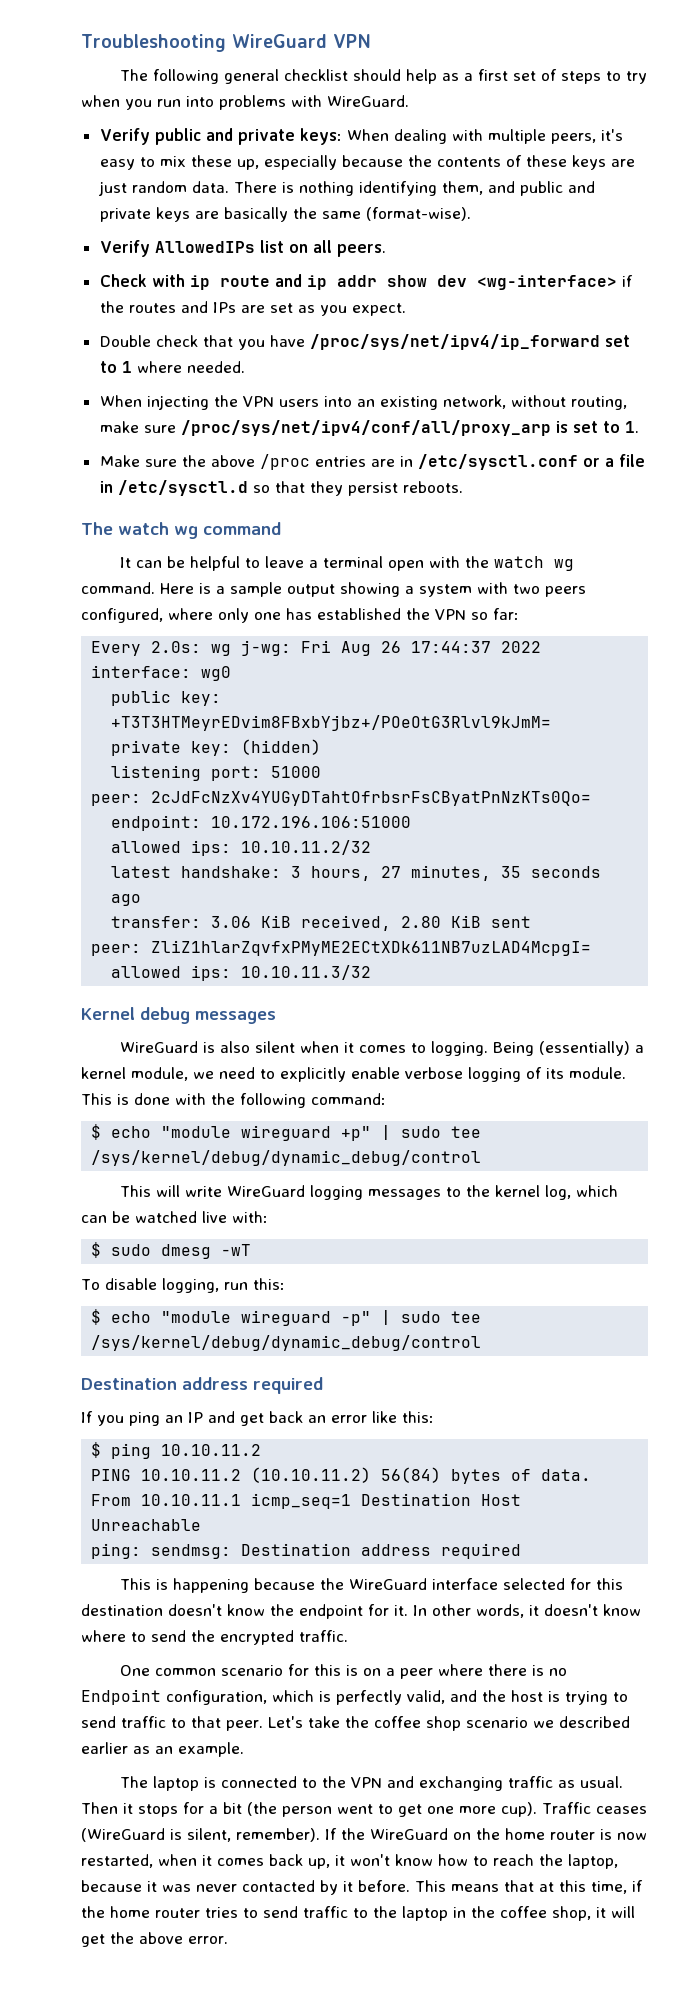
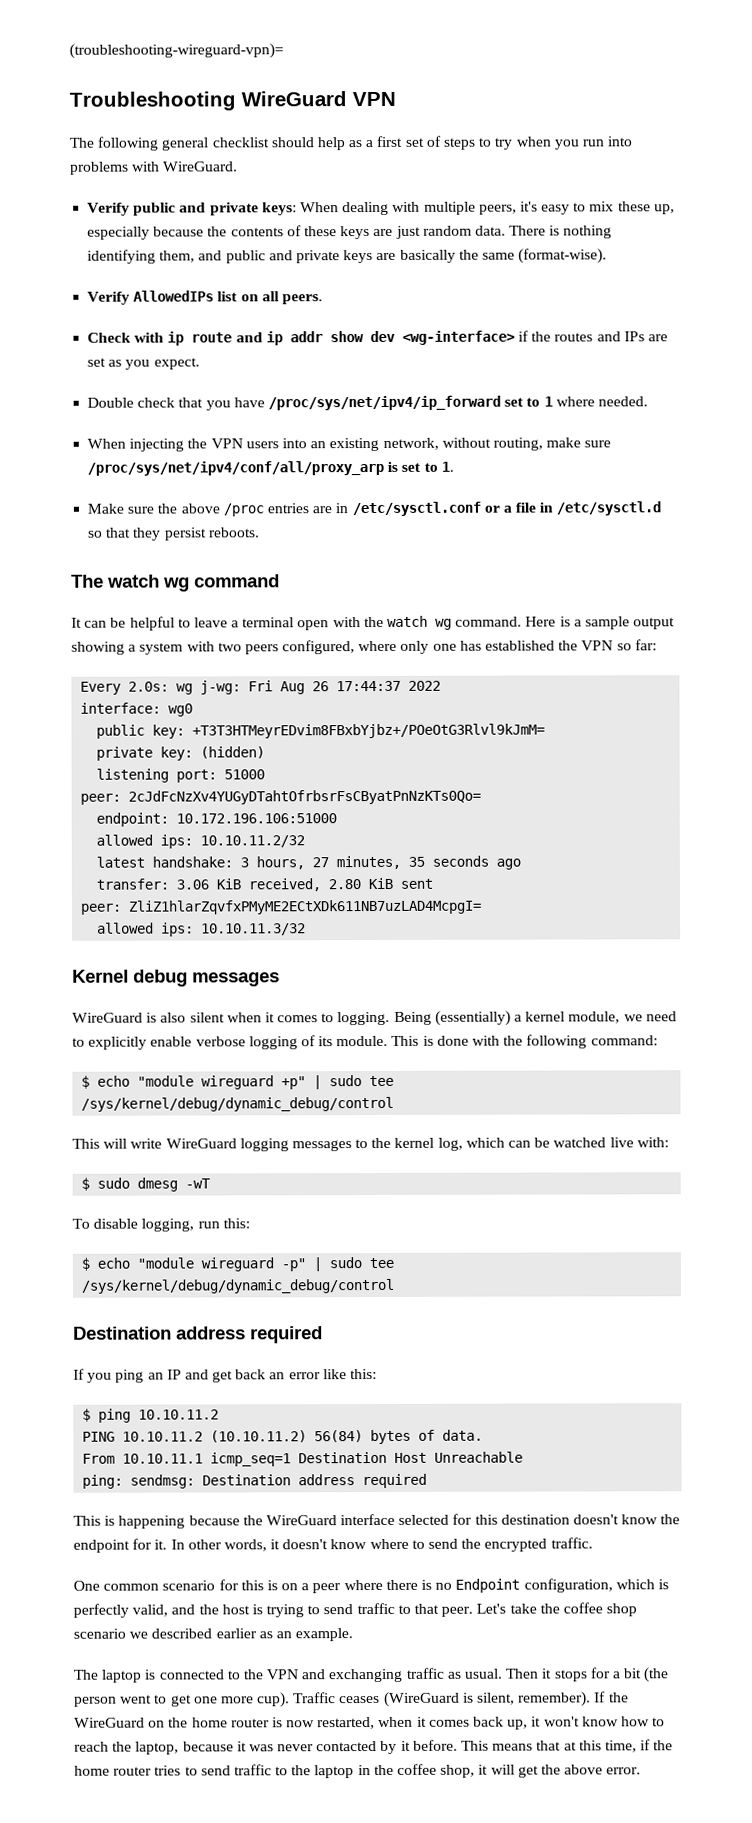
(81, 43) none -> [69,43,284,59] (troubleshooting-wireguard-vpn)= //

